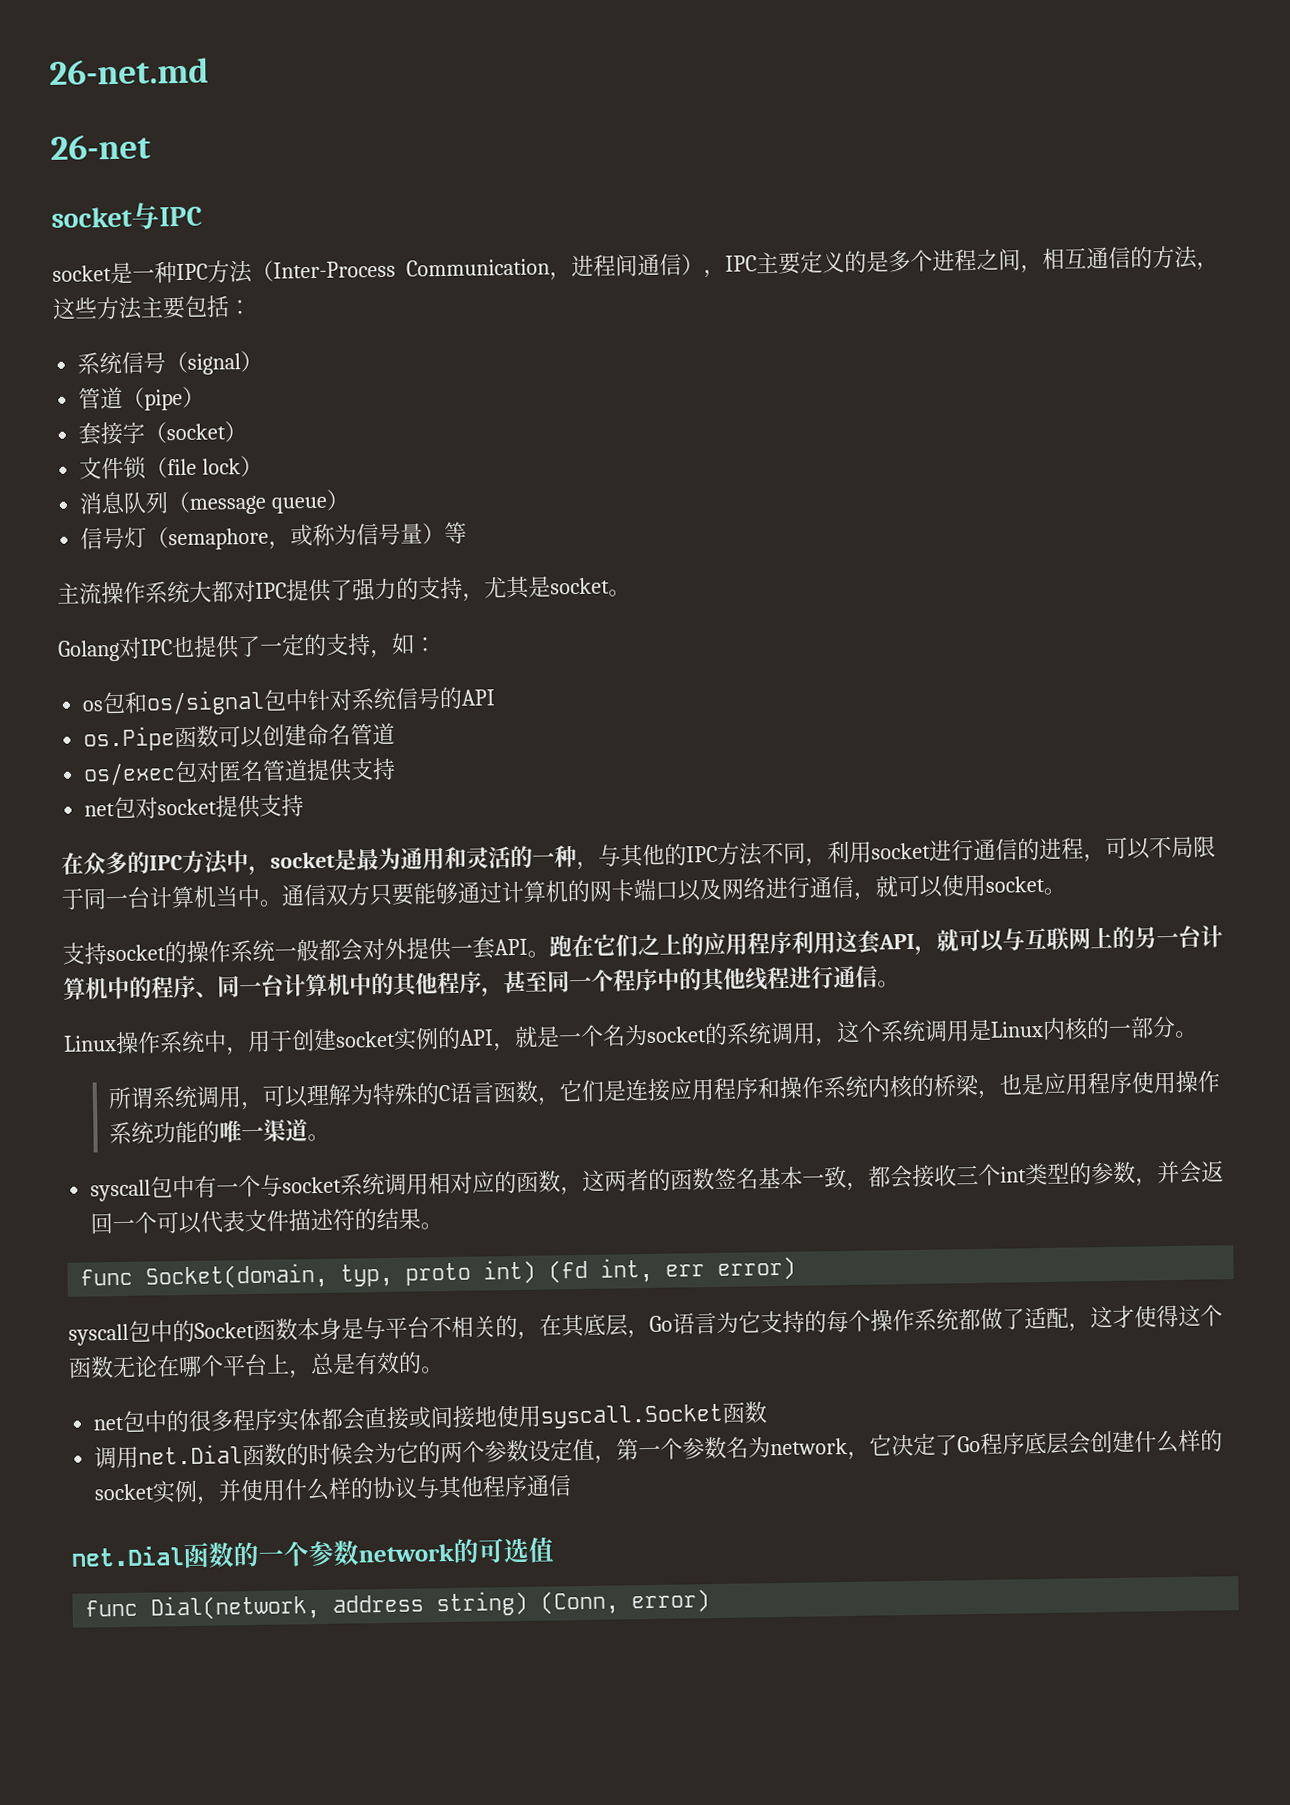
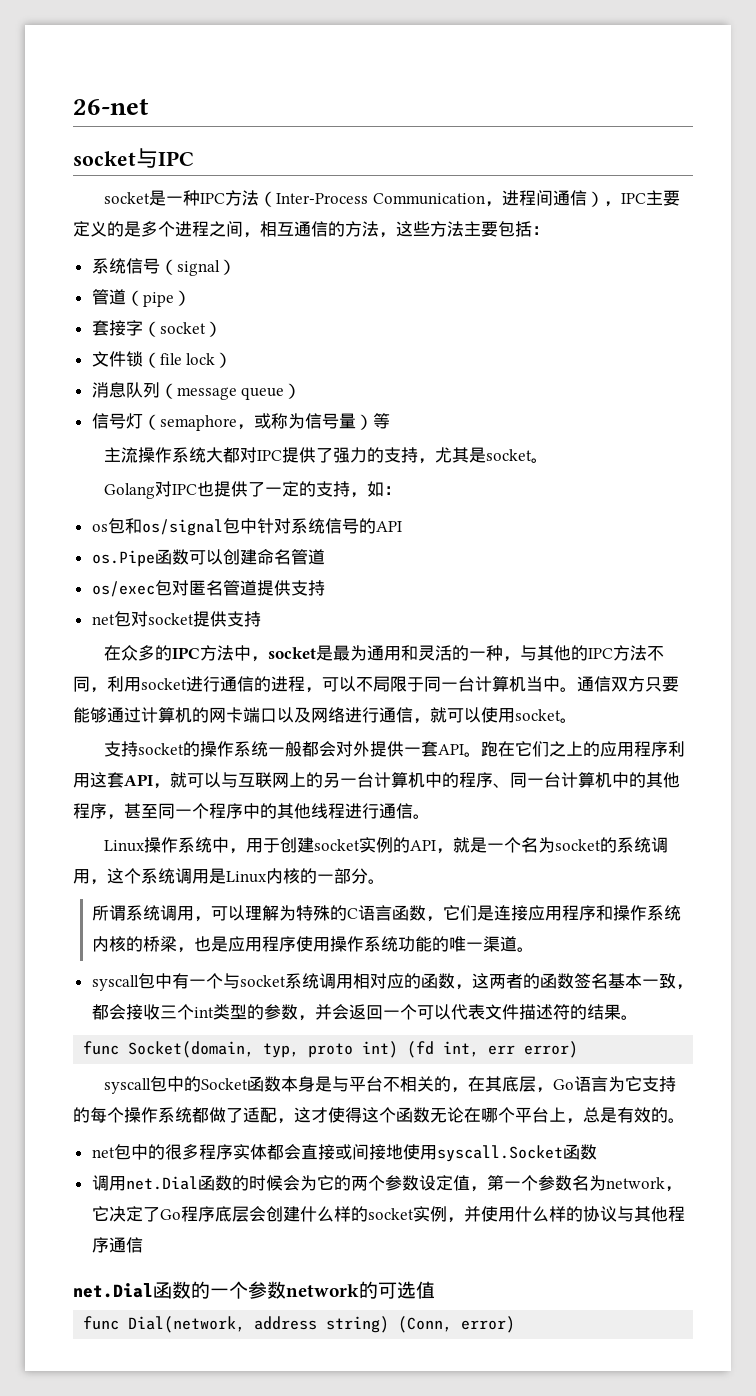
[49,57,209,85] 26-net.md // -> (73, 106) none

